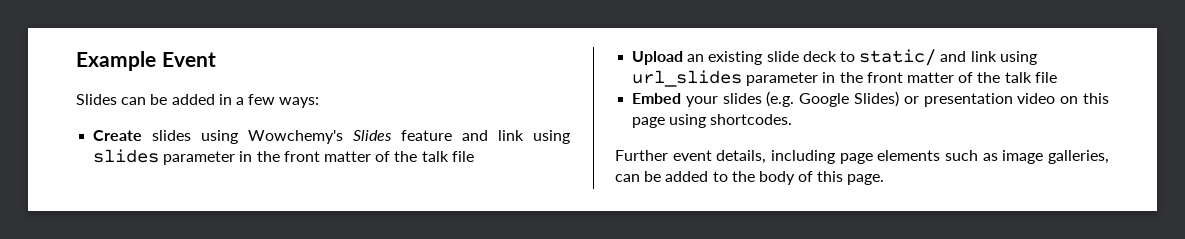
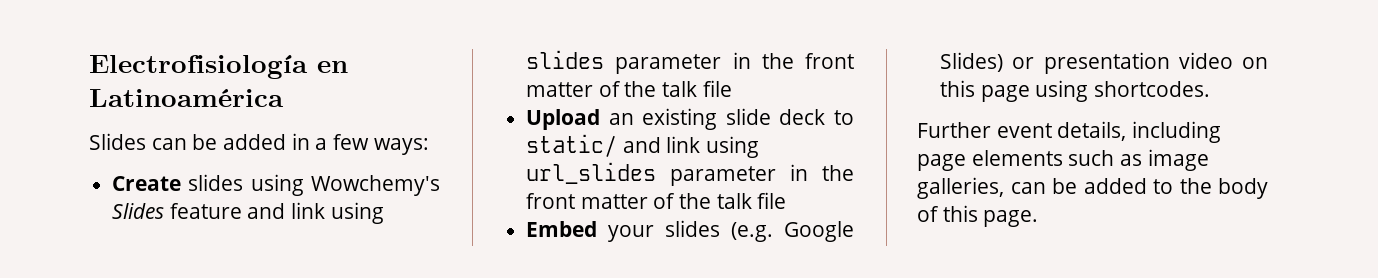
[76,51,216,71] Example Event -> [89,55,348,79] [89,89,284,107] Electrofisiología en Latinoamérica

